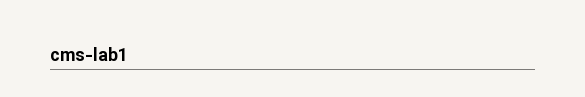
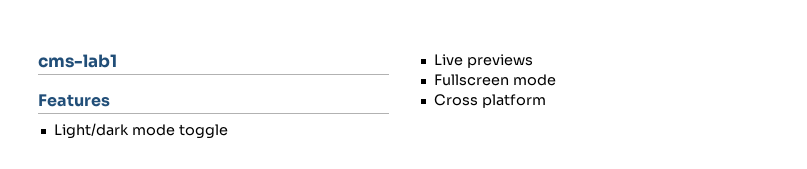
(128, 54) none -> [38,94,110,107] [53,123,228,139] [433,54,533,68] [433,74,556,86] [433,94,546,108] // Features // Light/dark mode toggle // Live previews // Fullscreen mode // Cross platform

